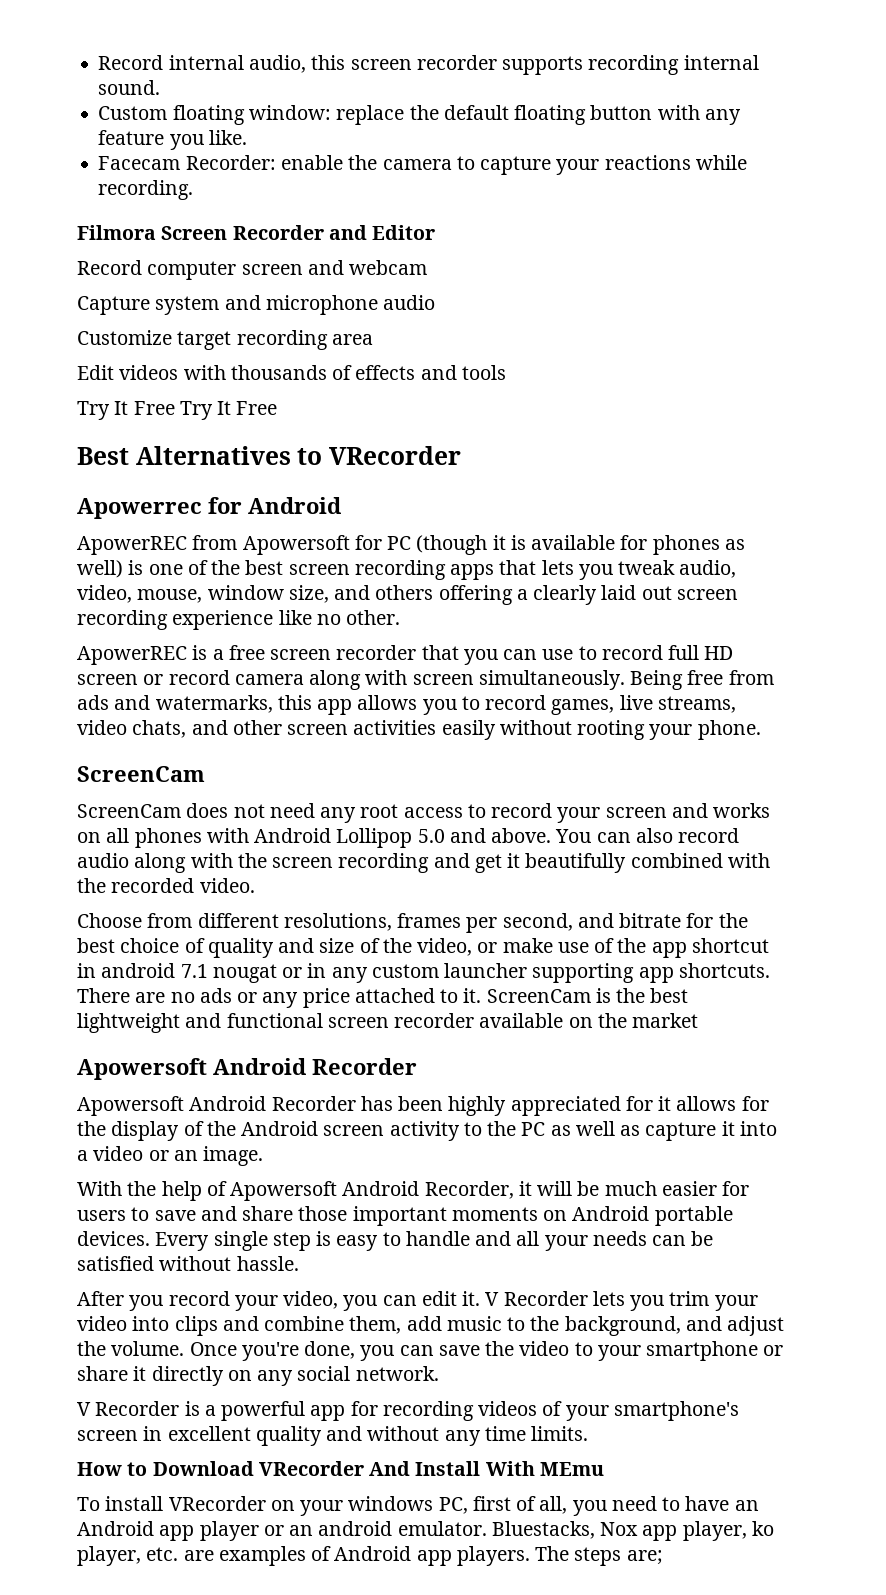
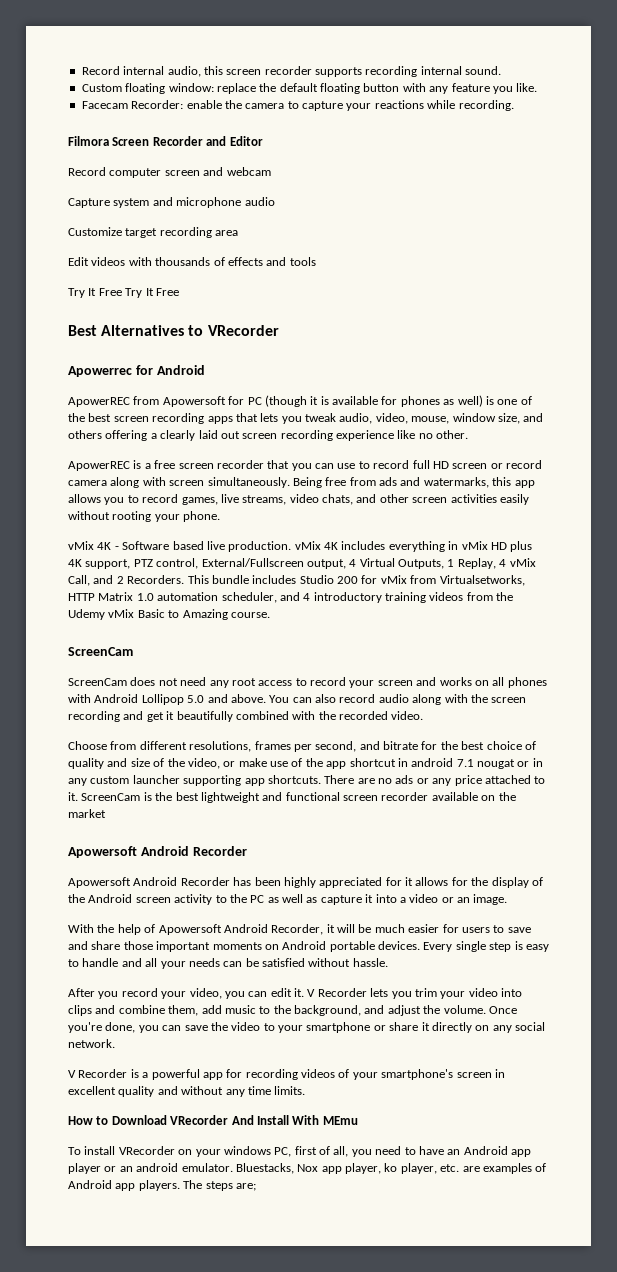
(761, 730) none -> [68,541,533,552] [68,558,536,569] [68,575,525,586] [68,592,514,603] [68,609,270,620] // vMix 4K - Software based live production. vMix 4K includes everything in vMix HD plus 4K support, PTZ control, External/Fullscreen output, 4 Virtual Outputs, 1 Replay, 4 vMix Call, and 2 Recorders. This bundle includes Studio 200 for vMix from Virtualsetworks, HTTP Matrix 1.0 automation scheduler, and 4 introductory training videos from the Udemy vMix Basic to Amazing course.

